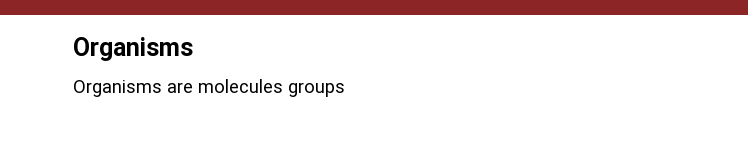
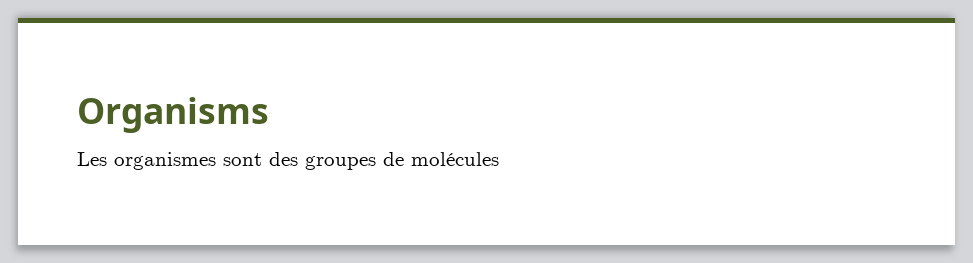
[73,79,345,97] Organisms are molecules groups -> [77,152,499,170] Les organismes sont des groupes de molécules

